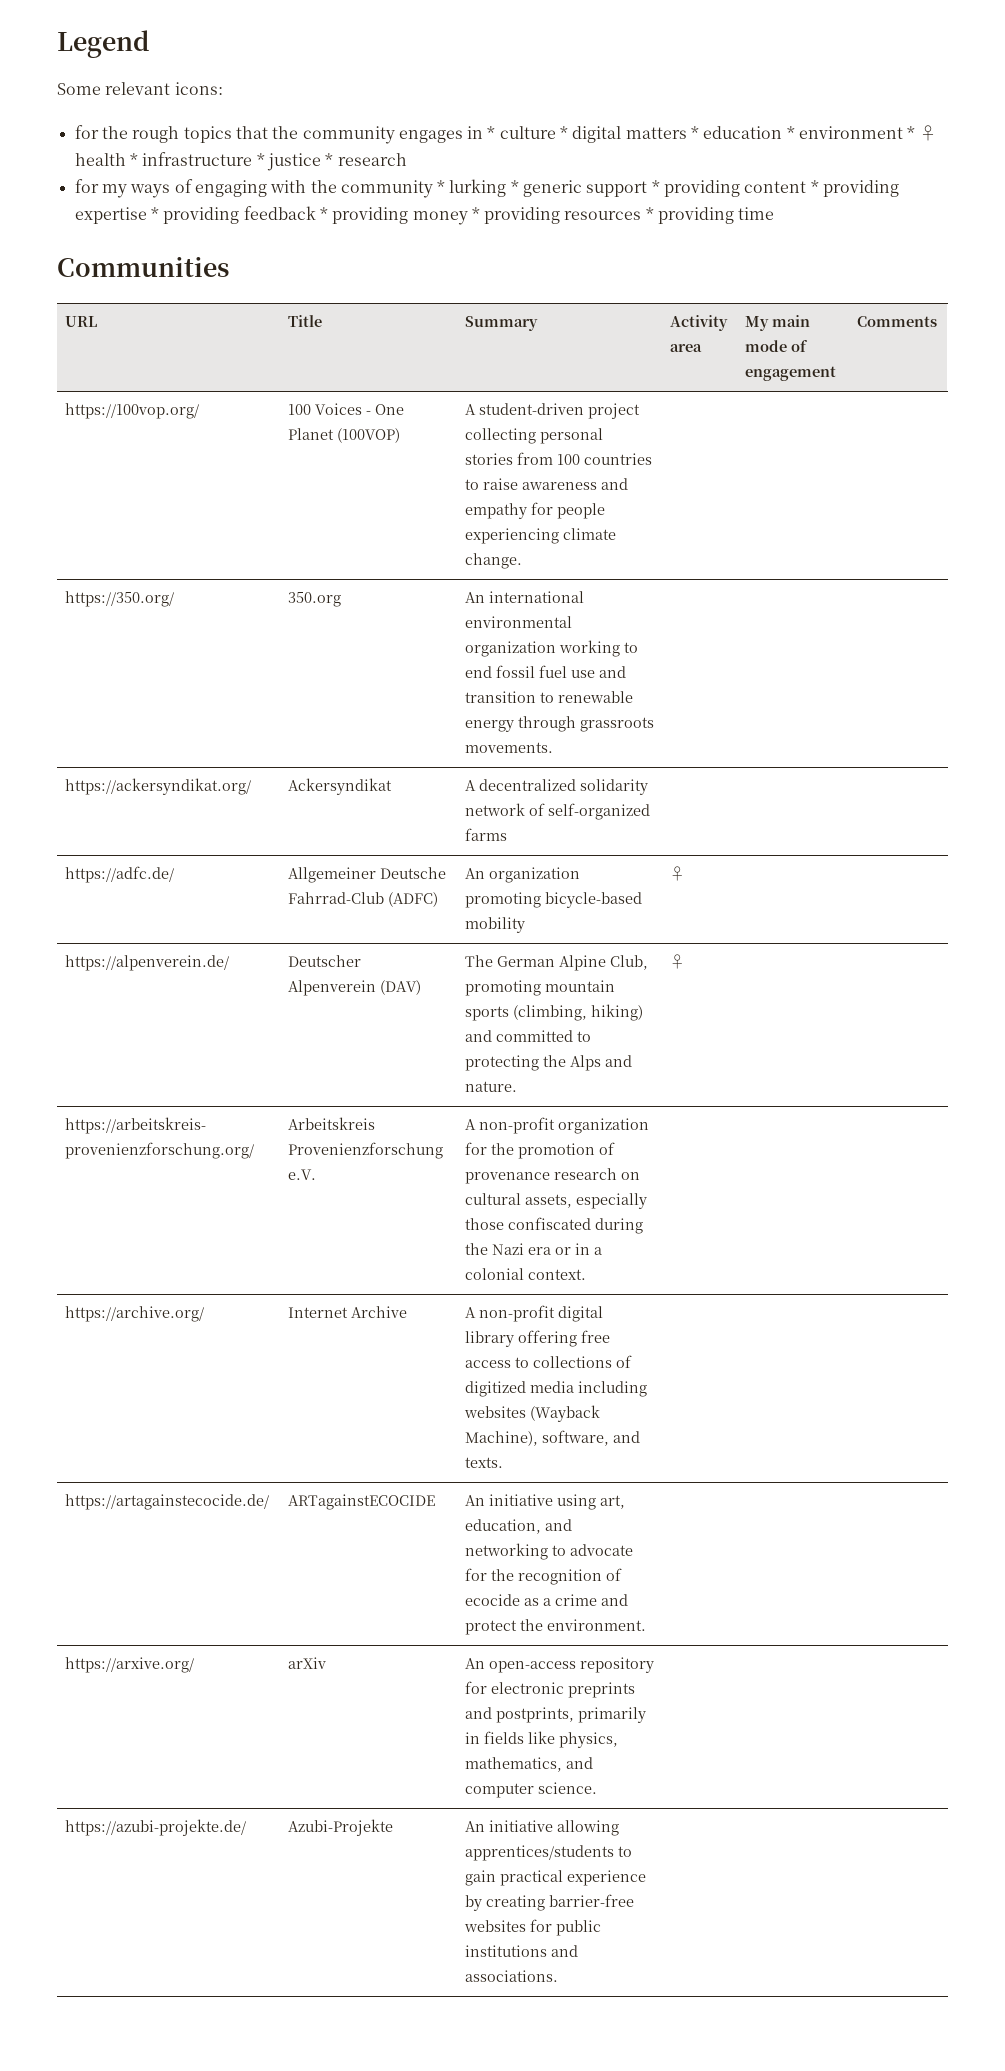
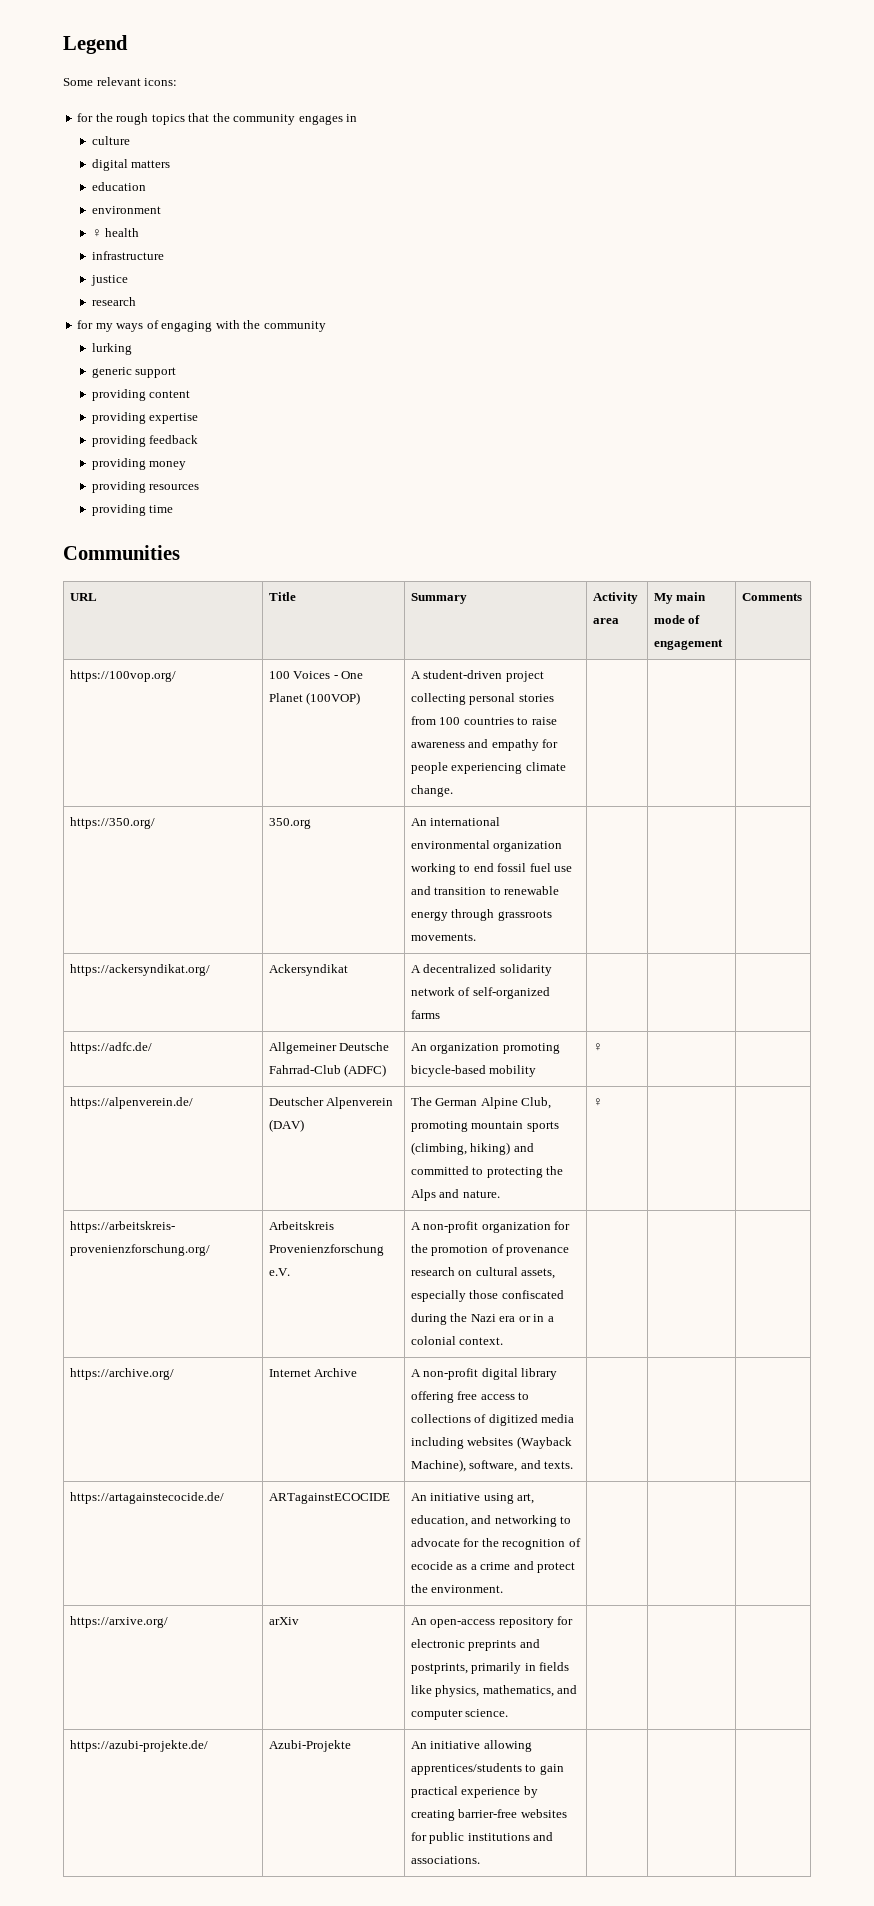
[487,126,496,139] * -> (358, 118) //
[560,126,569,139] * -> (130, 140) //
[691,126,700,139] * -> (171, 164) //
[786,126,795,139] * -> (146, 186) //
[907,126,916,139] * -> (161, 210) //
[129,153,138,166] * -> (140, 232) //
[256,153,265,166] * -> (164, 255) //
[325,153,334,166] * -> (128, 280) //
[437,180,446,193] * -> (326, 326) //
[510,180,519,193] * -> (132, 349) //
[651,180,660,193] * -> (177, 372) //
[810,180,819,193] * -> (191, 394) //
[150,207,159,220] * -> (199, 418) //
[319,207,328,220] * -> (199, 439) //
[471,207,480,220] * -> (187, 465) //
[645,207,654,220] * -> (200, 487) //

